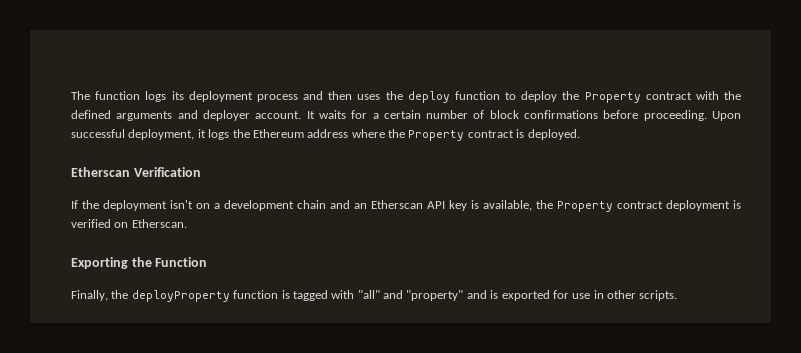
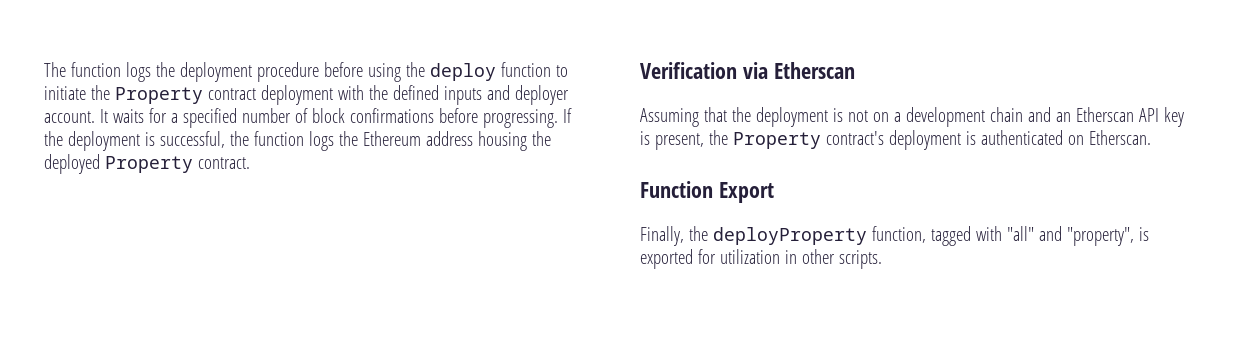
[171,91,381,102] its deployment process and then uses -> [155,62,401,82] the deployment procedure before using
[521,91,692,103] deploy the Property contract -> [44,85,333,105] initiate the Property contract deployment
[116,111,173,121] arguments -> [443,86,482,105] inputs
[383,110,421,119] certain -> [182,108,237,128] specified
[643,110,741,121] [71,129,580,141] [71,167,201,177] [71,200,193,211] proceeding. Upon successful deployment, it logs the Ethereum address where the Property contract is deployed. // Etherscan Verification // If the deployment isn't -> [482,108,572,128] [44,131,551,151] [44,154,250,174] [640,62,855,79] [640,107,868,127] progressing. If the deployment is successful, the function logs the Ethereum address housing the deployed Property contract. // Verification via Etherscan // Assuming that the deployment is not
[483,200,741,212] [71,219,111,228] available, the Property contract deployment is verified -> [654,130,1063,150] present, the Property contract's deployment is authenticated
[71,257,152,269] Exporting the -> (1151, 137) none
(208, 262) none -> [718,182,774,203] Export
[233,290,290,299] function is -> [871,226,926,243] function,
[406,290,487,301] "property" and -> [1066,227,1134,246] "property",
[572,293,591,299] use -> [719,249,780,264] utilization

